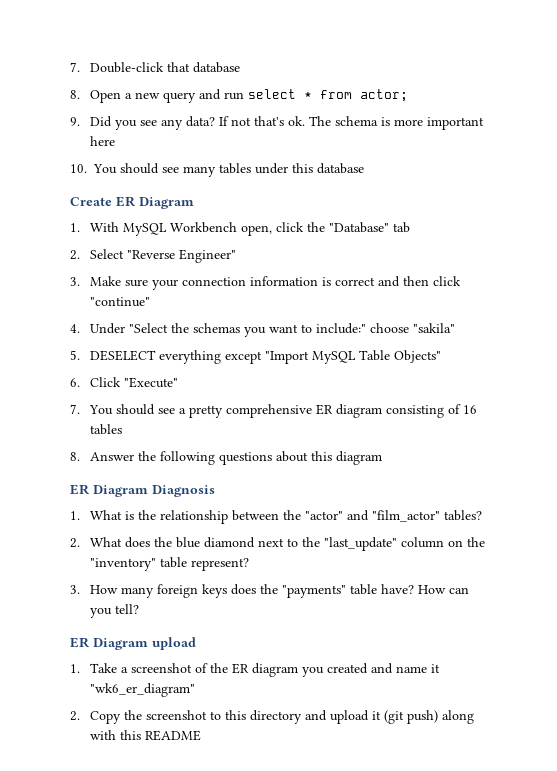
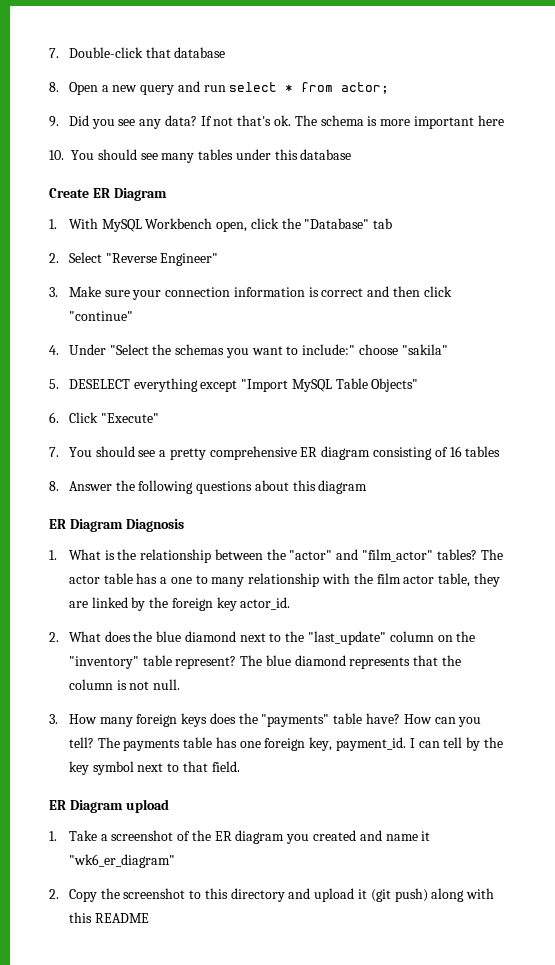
(482, 515) none -> [480,549,503,560] [68,573,500,587] [68,597,291,611] The actor table has a one to many relationship with the film actor table, they are linked by the foreign key actor_id.
(249, 564) none -> [240,655,462,669] [68,679,181,690] The blue diamond represents that the column is not null.
(139, 609) none -> [97,737,503,751] [68,761,240,775] The payments table has one foreign key, payment_id. I can tell by the key symbol next to that field.

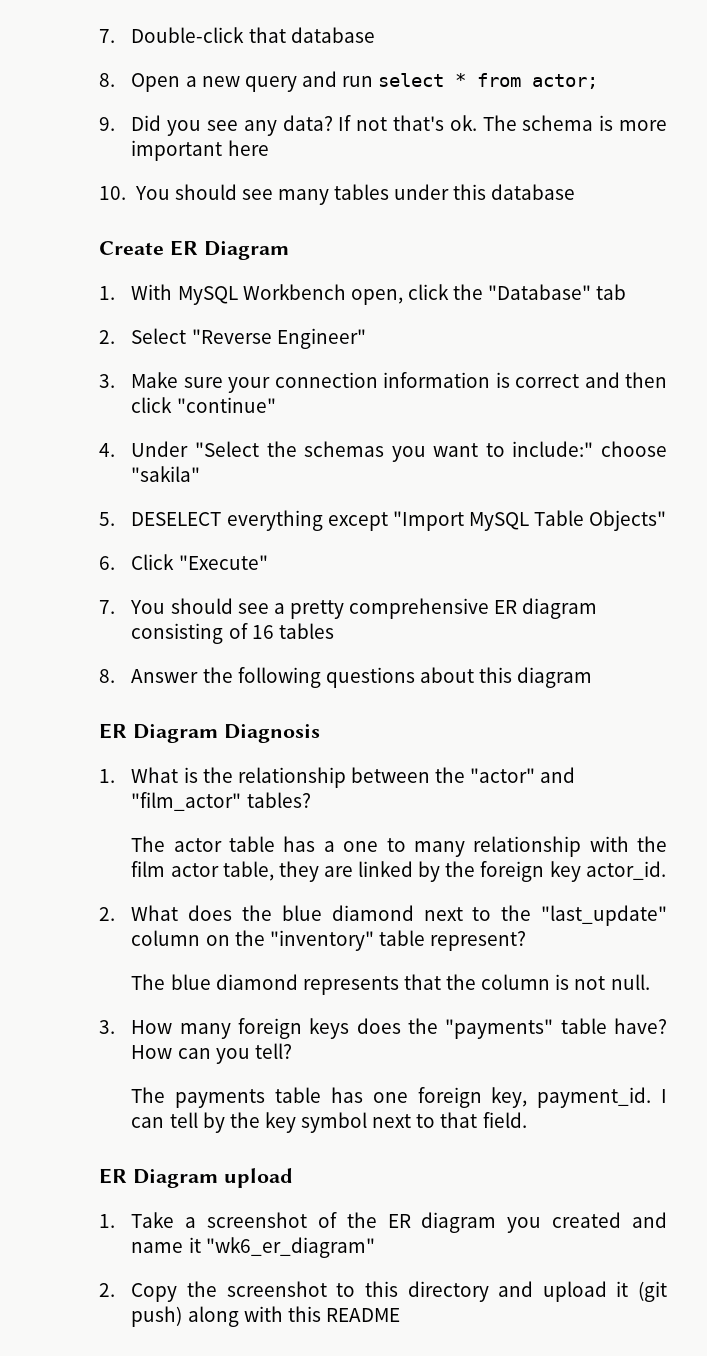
(477, 554) none -> (311, 800) //
(237, 662) none -> (527, 941) //
(94, 742) none -> (292, 1051) //

